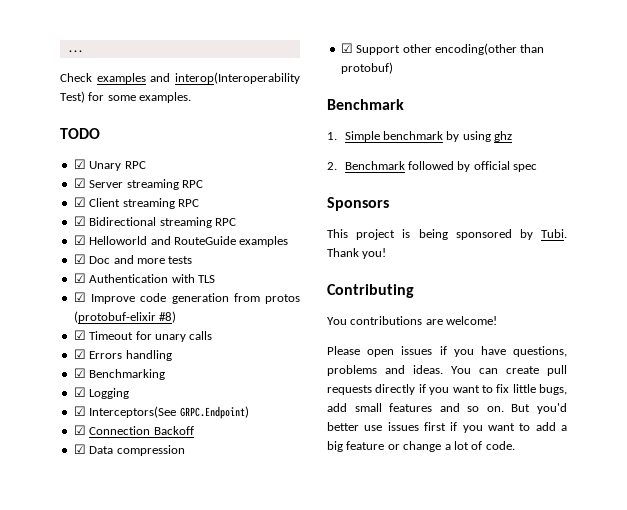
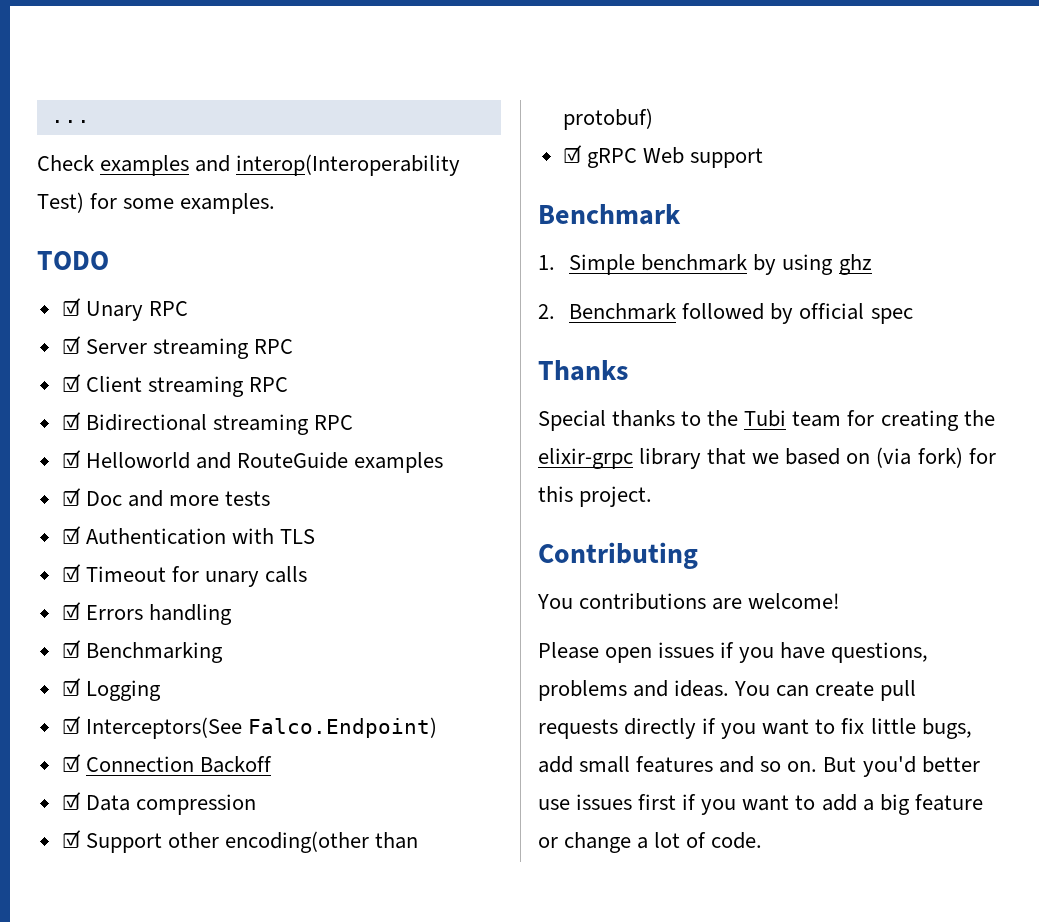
[73,292,300,304] [73,311,177,323] // ☑ Improve code generation from protos (protobuf-elixir #8) -> (315, 536) none
[179,406,249,419] GRPC.Endpoint) -> [247,717,437,738] Falco.Endpoint)
(393, 68) none -> [562,145,763,168] // ☑ gRPC Web support
[327,197,389,211] [327,229,567,240] [327,248,387,259] Sponsors // This project is being sponsored by Tubi. Thank you! -> [538,360,628,381] [538,410,995,431] [538,447,996,469] [538,486,653,507] Thanks // Special thanks to the Tubi team for creating the elixir-grpc library that we based on (via fork) for this project.

